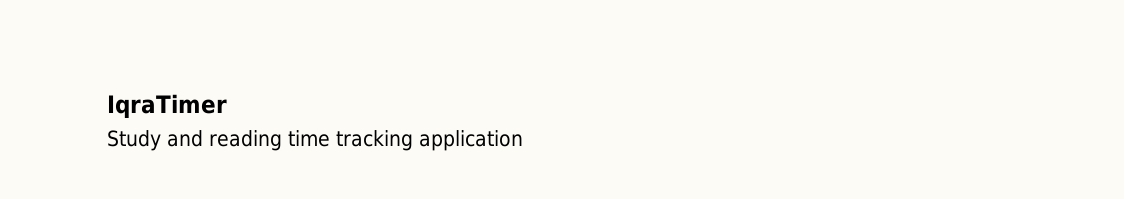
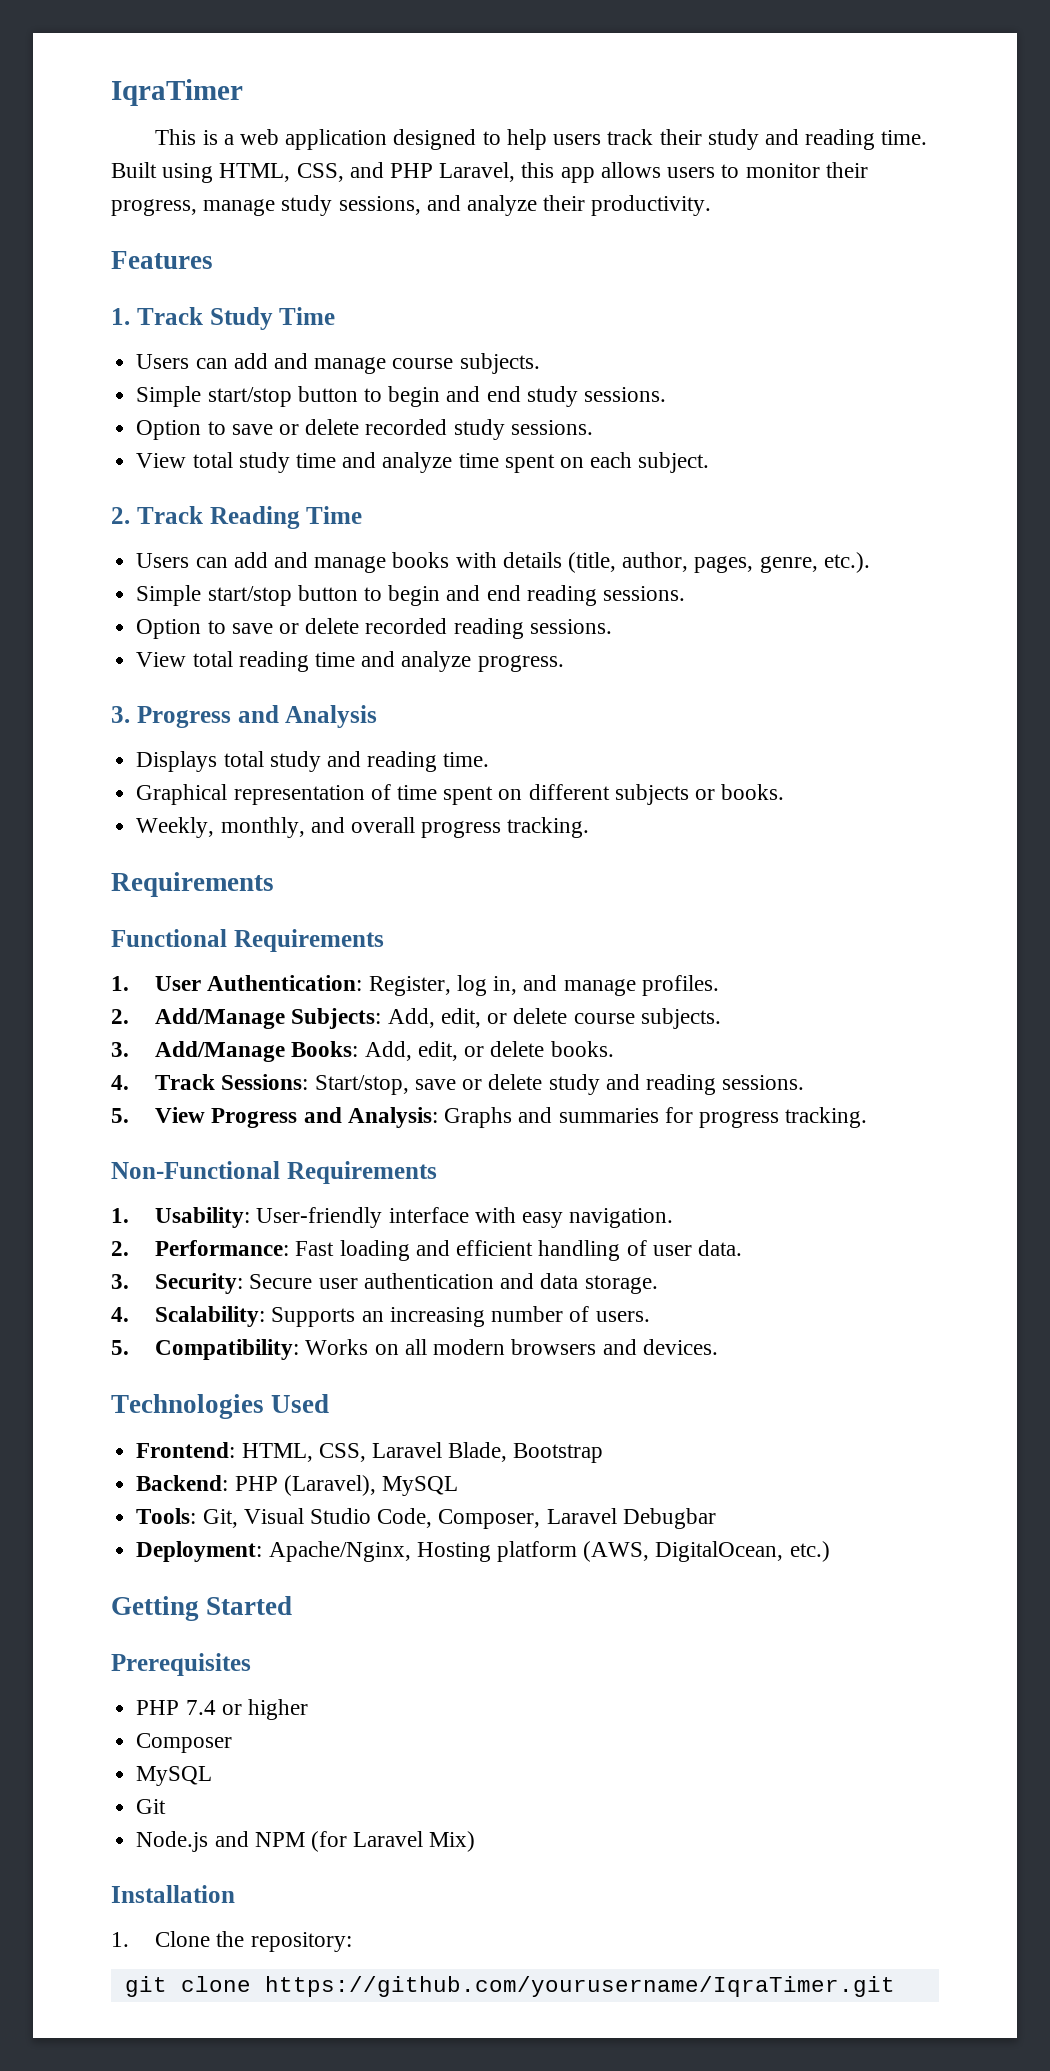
[107,130,523,151] Study and reading time tracking application -> [155,129,928,150] [111,162,868,183] [111,195,712,216] [111,251,213,269] [111,307,336,330] [136,353,540,374] [136,386,666,407] [136,419,593,440] [136,452,710,473] [111,506,363,529] [136,552,870,573] [136,585,685,606] [136,618,612,639] [136,651,564,672] [111,705,378,728] [136,751,490,772] [136,784,785,805] [136,817,590,838] [111,872,274,897] [111,929,384,952] [111,975,719,996] [111,1008,721,1029] [111,1041,614,1062] [111,1074,805,1095] [111,1107,868,1128] [111,1161,437,1184] [111,1207,674,1228] [111,1240,742,1261] [111,1273,658,1294] [111,1306,650,1327] [111,1339,718,1360] [111,1394,330,1419] [136,1442,604,1463] [136,1475,458,1496] [136,1508,716,1529] [136,1541,830,1562] [111,1596,293,1621] [111,1653,251,1676] [136,1699,308,1720] [136,1733,233,1753] [136,1766,213,1786] [136,1799,167,1814] [136,1831,476,1852] [111,1885,235,1903] [111,1931,352,1952] [124,1976,895,1997] This is a web application designed to help users track their study and reading time. Built using HTML, CSS, and PHP Laravel, this app allows users to monitor their progress, manage study sessions, and analyze their productivity. // Features // 1. Track Study Time // Users can add and manage course subjects. // Simple start/stop button to begin and end study sessions. // Option to save or delete recorded study sessions. // View total study time and analyze time spent on each subject. // 2. Track Reading Time // Users can add and manage books with details (title, author, pages, genre, etc.). // Simple start/stop button to begin and end reading sessions. // Option to save or delete recorded reading sessions. // View total reading time and analyze progress. // 3. Progress and Analysis // Displays total study and reading time. // Graphical representation of time spent on different subjects or books. // Weekly, monthly, and overall progress tracking. // Requirements // Functional Requirements // 1. User Authentication: Register, log in, and manage profiles. // 2. Add/Manage Subjects: Add, edit, or delete course subjects. // 3. Add/Manage Books: Add, edit, or delete books. // 4. Track Sessions: Start/stop, save or delete study and reading sessions. // 5. View Progress and Analysis: Graphs and summaries for progress tracking. // Non-Functional Requirements // 1. Usability: User-friendly interface with easy navigation. // 2. Performance: Fast loading and efficient handling of user data. // 3. Security: Secure user authentication and data storage. // 4. Scalability: Supports an increasing number of users. // 5. Compatibility: Works on all modern browsers and devices. // Technologies Used // Frontend: HTML, CSS, Laravel Blade, Bootstrap // Backend: PHP (Laravel), MySQL // Tools: Git, Visual Studio Code, Composer, Laravel Debugbar // Deployment: Apache/Nginx, Hosting platform (AWS, DigitalOcean, etc.) // Getting Started // Prerequisites // PHP 7.4 or higher // Composer // MySQL // Git // Node.js and NPM (for Laravel Mix) // Installation // 1. Clone the repository: // git clone https://github.com/yourusername/IqraTimer.git

